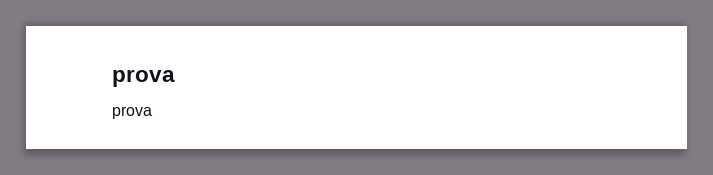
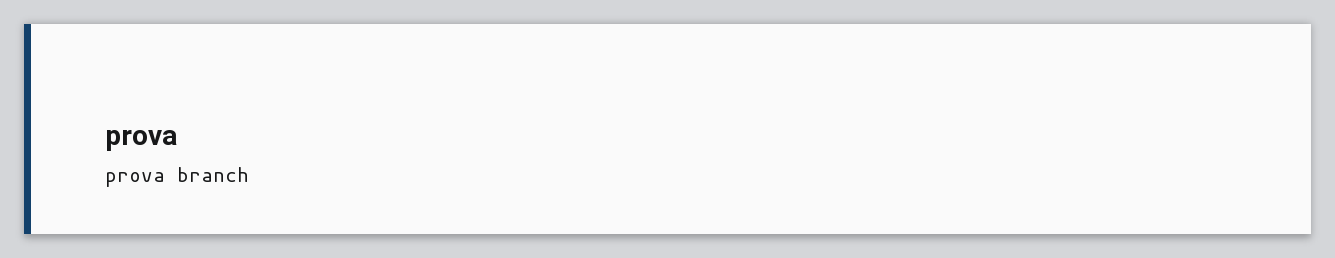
(152, 112) none -> [177,167,249,182] branch

